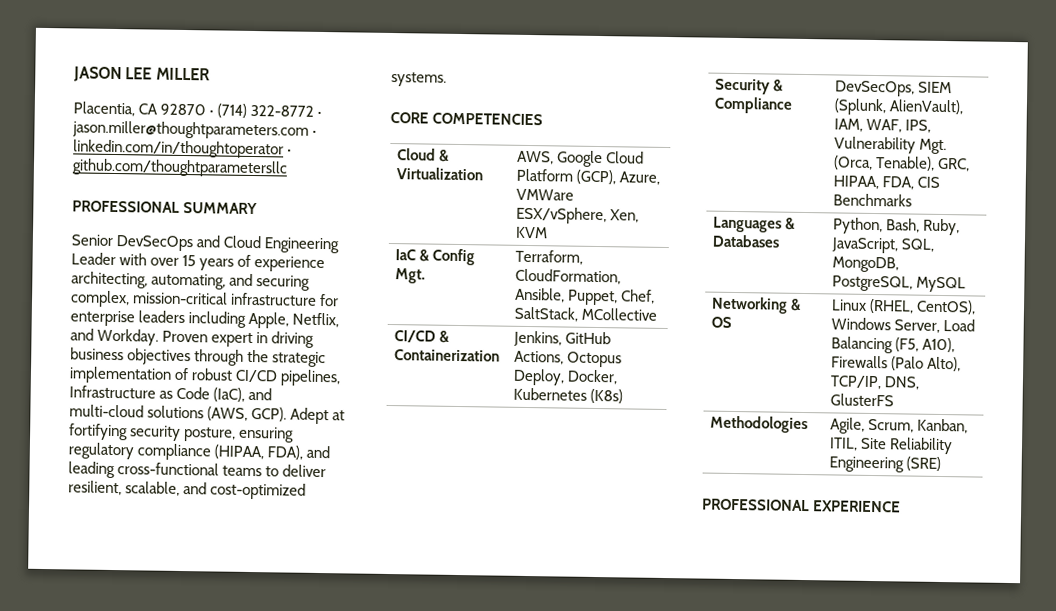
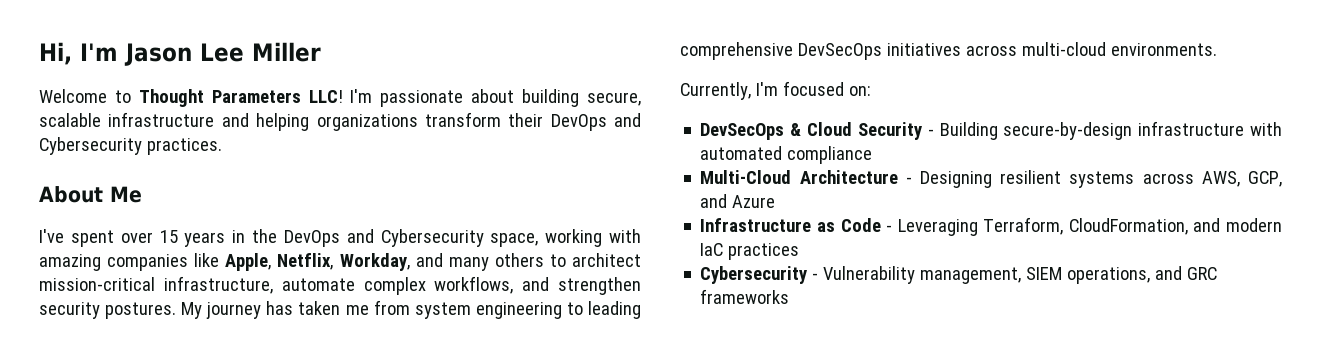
[73,66,210,83] [73,101,323,118] [72,120,318,140] [73,139,293,159] [72,158,288,178] [72,200,259,215] [71,234,340,254] [71,252,326,273] [71,271,311,291] [70,290,340,308] [70,310,340,329] [70,328,315,348] [70,347,327,368] [69,366,342,387] [69,385,273,402] [69,404,346,425] [69,423,295,443] [68,442,331,461] [68,461,327,479] [68,480,307,500] [391,71,447,87] [390,111,544,126] [397,148,451,162] [396,167,484,181] [517,150,645,168] [516,168,661,185] [516,188,575,201] [516,206,640,225] [515,226,549,239] [395,248,476,266] [395,268,426,284] [515,249,584,265] [515,268,622,285] [515,287,656,306] [514,306,658,322] [394,330,451,343] [394,349,501,362] [513,330,612,347] [514,350,623,368] [513,368,619,386] [513,387,624,404] [715,78,785,95] [714,96,794,114] [835,80,953,97] [834,98,965,116] [834,118,932,133] [834,136,948,155] [834,155,971,172] [833,175,941,190] [833,193,913,207] [713,216,797,233] [712,234,781,248] [833,217,961,236] [831,237,936,254] [832,256,900,273] [832,275,967,293] [711,296,803,314] [711,316,733,328] [831,298,977,315] [831,317,976,333] [831,336,956,354] [831,355,962,372] [830,375,921,390] [830,393,895,407] [710,415,809,434] [830,417,969,434] [829,437,954,455] [829,456,942,473] [702,498,902,513] JASON LEE MILLER // Placentia, CA 92870 · (714) 322-8772 · jason.miller@thoughtparameters.com · linkedin.com/in/thoughtoperator · github.com/thoughtparametersllc // PROFESSIONAL SUMMARY // Senior DevSecOps and Cloud Engineering Leader with over 15 years of experience architecting, automating, and securing complex, mission-critical infrastructure for enterprise leaders including Apple, Netflix, and Workday. Proven expert in driving business objectives through the strategic implementation of robust CI/CD pipelines, Infrastructure as Code (IaC), and multi-cloud solutions (AWS, GCP). Adept at fortifying security posture, ensuring regulatory compliance (HIPAA, FDA), and leading cross-functional teams to deliver resilient, scalable, and cost-optimized systems. // CORE COMPETENCIES // Cloud & Virtualization | AWS, Google Cloud Platform (GCP), Azure, VMWare ESX/vSphere, Xen, KVM // IaC & Config Mgt. | Terraform, CloudFormation, Ansible, Puppet, Chef, SaltStack, MCollective // CI/CD & Containerization | Jenkins, GitHub Actions, Octopus Deploy, Docker, Kubernetes (K8s) // Security & Compliance | DevSecOps, SIEM (Splunk, AlienVault), IAM, WAF, IPS, Vulnerability Mgt. (Orca, Tenable), GRC, HIPAA, FDA, CIS Benchmarks // Languages & Databases | Python, Bash, Ruby, JavaScript, SQL, MongoDB, PostgreSQL, MySQL // Networking & OS | Linux (RHEL, CentOS), Windows Server, Load Balancing (F5, A10), Firewalls (Palo Alto), TCP/IP, DNS, GlusterFS // Methodologies | Agile, Scrum, Kanban, ITIL, Site Reliability Engineering (SRE) // PROFESSIONAL EXPERIENCE -> [39,42,321,66] [39,89,641,107] [39,112,641,131] [39,137,222,155] [39,186,142,203] [39,229,641,247] [39,253,642,271] [39,276,641,295] [39,300,641,319] [680,42,1217,60] [680,81,871,100] [700,121,1282,140] [700,146,873,164] [700,170,1282,188] [700,194,776,208] [700,217,1282,236] [700,243,800,260] [700,266,1218,284] [700,289,790,304] Hi, I'm Jason Lee Miller // Welcome to Thought Parameters LLC! I'm passionate about building secure, scalable infrastructure and helping organizations transform their DevOps and Cybersecurity practices. // About Me // I've spent over 15 years in the DevOps and Cybersecurity space, working with amazing companies like Apple, Netflix, Workday, and many others to architect mission-critical infrastructure, automate complex workflows, and strengthen security postures. My journey has taken me from system engineering to leading comprehensive DevSecOps initiatives across multi-cloud environments. // Currently, I'm focused on: // DevSecOps & Cloud Security - Building secure-by-design infrastructure with automated compliance // Multi-Cloud Architecture - Designing resilient systems across AWS, GCP, and Azure // Infrastructure as Code - Leveraging Terraform, CloudFormation, and modern IaC practices // Cybersecurity - Vulnerability management, SIEM operations, and GRC frameworks

